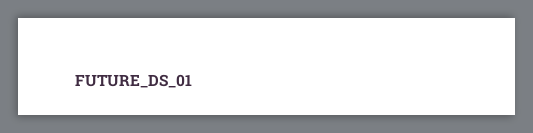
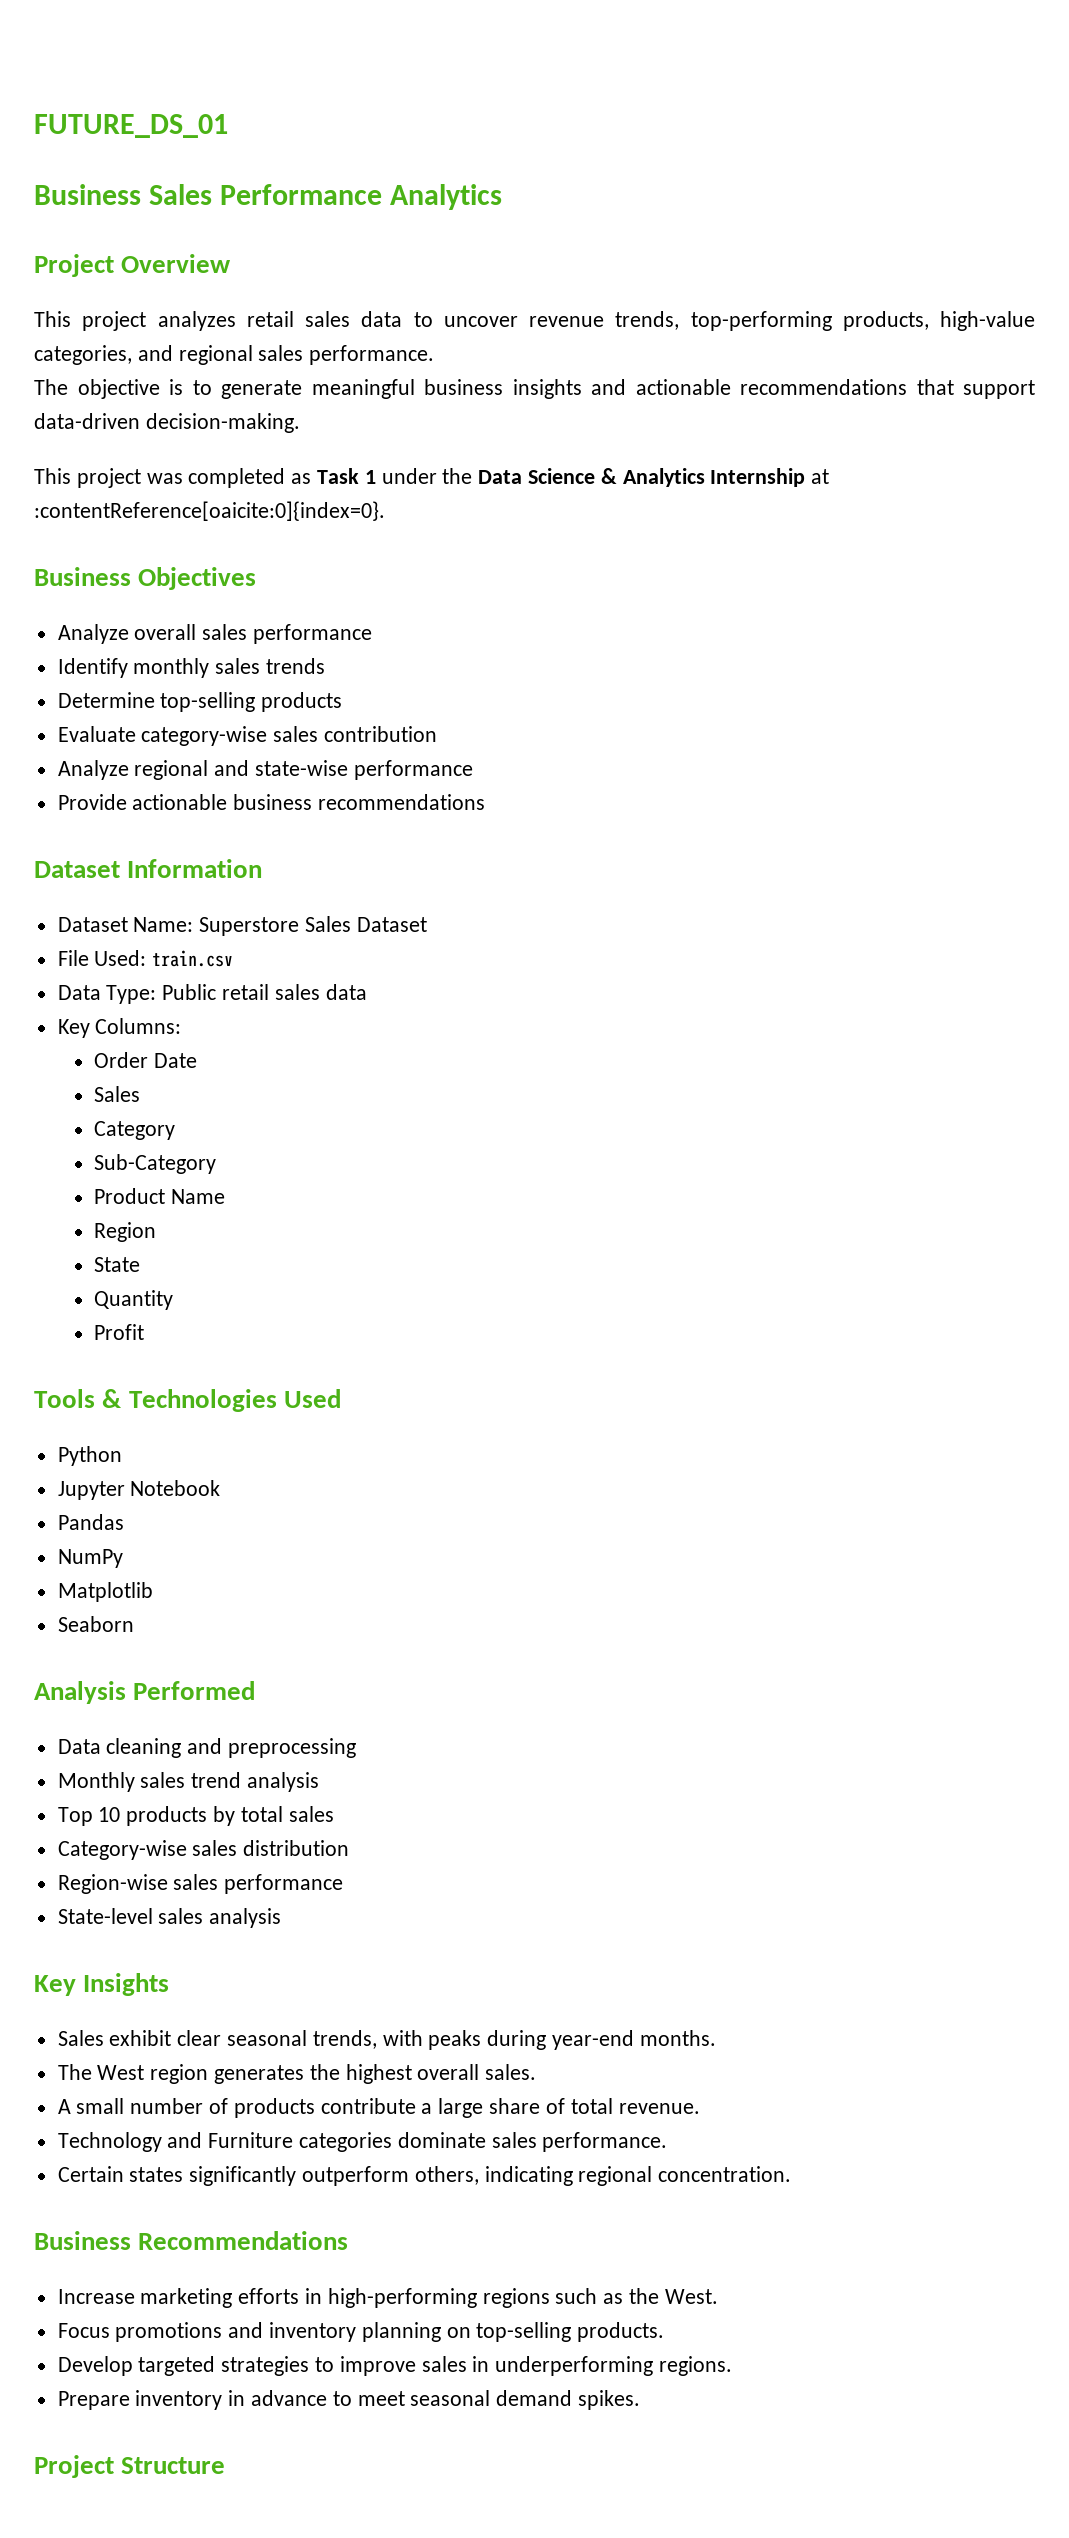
(192, 81) none -> [34,184,503,210] [34,254,232,277] [34,311,1035,331] [34,345,435,365] [34,379,1035,399] [34,413,300,433] [34,468,830,488] [34,501,385,521] [34,567,257,590] [57,624,373,644] [57,658,326,678] [57,692,343,712] [57,726,438,746] [57,760,473,780] [57,794,486,810] [34,859,263,878] [57,916,427,936] [57,950,234,967] [57,984,367,1004] [57,1018,182,1038] [94,1052,197,1068] [94,1086,141,1102] [94,1121,176,1140] [94,1154,217,1174] [94,1188,225,1204] [94,1222,157,1242] [94,1257,141,1272] [94,1290,174,1310] [94,1324,145,1340] [34,1389,341,1412] [57,1446,122,1466] [57,1480,221,1500] [57,1514,124,1530] [57,1549,123,1568] [57,1582,153,1602] [57,1616,134,1632] [34,1681,256,1704] [57,1738,357,1758] [57,1772,320,1792] [57,1806,334,1826] [57,1840,350,1860] [57,1874,344,1894] [57,1908,282,1928] [34,1973,170,1996] [57,2030,716,2050] [57,2064,537,2084] [57,2098,700,2118] [57,2132,668,2152] [57,2166,792,2186] [34,2231,349,2250] [57,2288,718,2308] [57,2322,665,2342] [57,2356,733,2376] [57,2390,641,2410] [34,2455,226,2478] // Business Sales Performance Analytics // Project Overview // This project analyzes retail sales data to uncover revenue trends, top-performing products, high-value categories, and regional sales performance. // The objective is to generate meaningful business insights and actionable recommendations that support data-driven decision-making. // This project was completed as Task 1 under the Data Science & Analytics Internship at :contentReference[oaicite:0]{index=0}. // Business Objectives // Analyze overall sales performance // Identify monthly sales trends // Determine top-selling products // Evaluate category-wise sales contribution // Analyze regional and state-wise performance // Provide actionable business recommendations // Dataset Information // Dataset Name: Superstore Sales Dataset // File Used: train.csv // Data Type: Public retail sales data // Key Columns: // Order Date // Sales // Category // Sub-Category // Product Name // Region // State // Quantity // Profit // Tools & Technologies Used // Python // Jupyter Notebook // Pandas // NumPy // Matplotlib // Seaborn // Analysis Performed // Data cleaning and preprocessing // Monthly sales trend analysis // Top 10 products by total sales // Category-wise sales distribution // Region-wise sales performance // State-level sales analysis // Key Insights // Sales exhibit clear seasonal trends, with peaks during year-end months. // The West region generates the highest overall sales. // A small number of products contribute a large share of total revenue. // Technology and Furniture categories dominate sales performance. // Certain states significantly outperform others, indicating regional concentration. // Business Recommendations // Increase marketing efforts in high-performing regions such as the West. // Focus promotions and inventory planning on top-selling products. // Develop targeted strategies to improve sales in underperforming regions. // Prepare inventory in advance to meet seasonal demand spikes. // Project Structure

